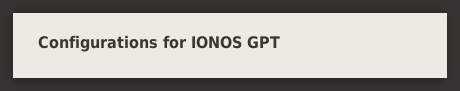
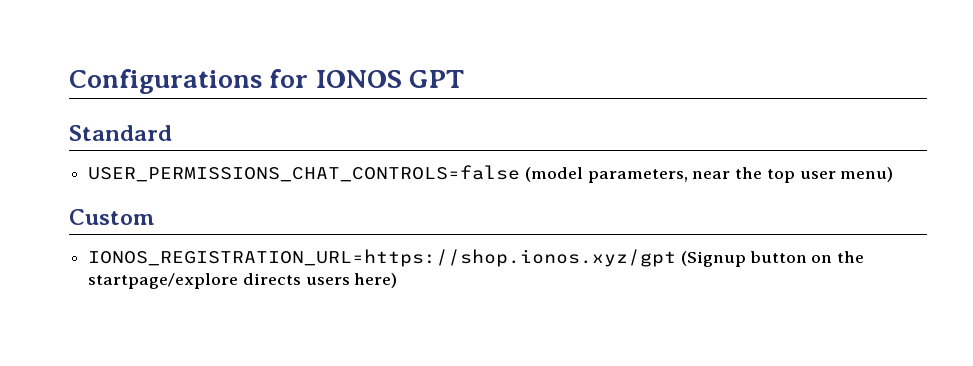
(280, 42) none -> [69,125,172,141] [88,165,894,183] [69,209,155,225] [88,249,865,267] [88,273,398,289] // Standard // USER_PERMISSIONS_CHAT_CONTROLS=false (model parameters, near the top user menu) // Custom // IONOS_REGISTRATION_URL=https://shop.ionos.xyz/gpt (Signup button on the startpage/explore directs users here)

